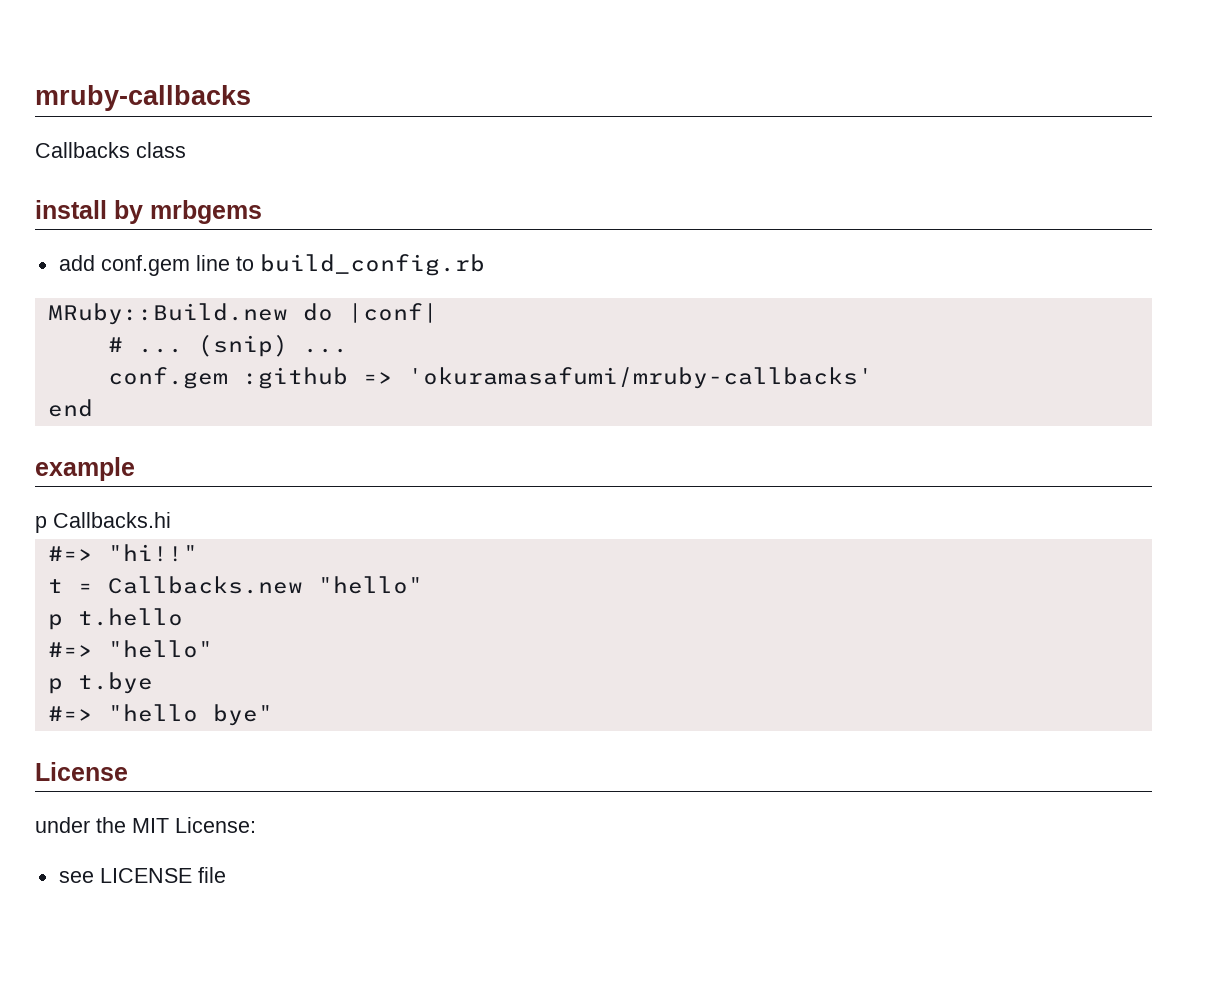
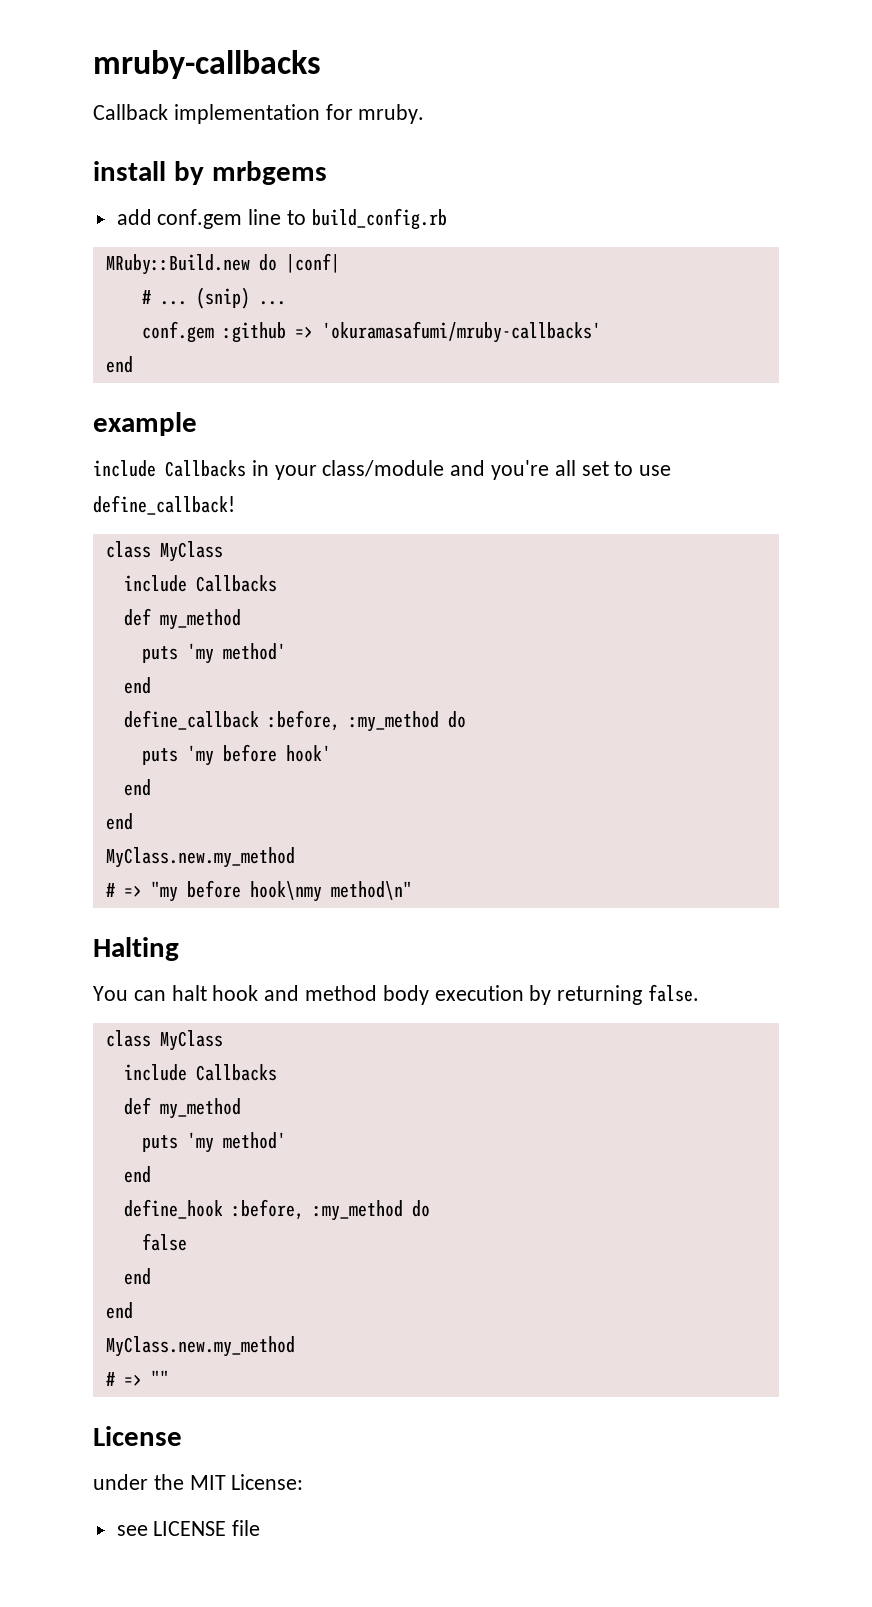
[35,142,186,158] Callbacks class -> [93,104,425,124] Callback implementation for mruby.
[35,512,171,533] [47,544,198,562] [47,576,423,594] [47,608,183,630] [47,640,213,658] [47,672,153,694] [47,704,273,726] p Callbacks.hi // #=> "hi!!" // t = Callbacks.new "hello" // p t.hello // #=> "hello" // p t.bye // #=> "hello bye" -> [93,460,672,480] [93,495,235,515] [105,541,223,562] [123,575,277,592] [123,608,241,630] [141,643,286,664] [123,677,151,694] [123,710,466,732] [141,744,331,766] [123,779,151,796] [105,813,133,830] [105,847,295,868] [105,880,412,902] [93,937,179,961] [93,984,700,1005] [105,1030,223,1051] [123,1064,277,1081] [123,1097,241,1119] [141,1132,286,1153] [123,1166,151,1183] [123,1199,430,1221] [141,1233,187,1251] [123,1268,151,1285] [105,1302,133,1319] [105,1336,295,1357] [105,1370,169,1386] include Callbacks in your class/module and you're all set to use define_callback! // class MyClass // include Callbacks // def my_method // puts 'my method' // end // define_callback :before, :my_method do // puts 'my before hook' // end // end // MyClass.new.my_method // # => "my before hook\nmy method\n" // Halting // You can halt hook and method body execution by returning false. // class MyClass // include Callbacks // def my_method // puts 'my method' // end // define_hook :before, :my_method do // false // end // end // MyClass.new.my_method // # => ""

